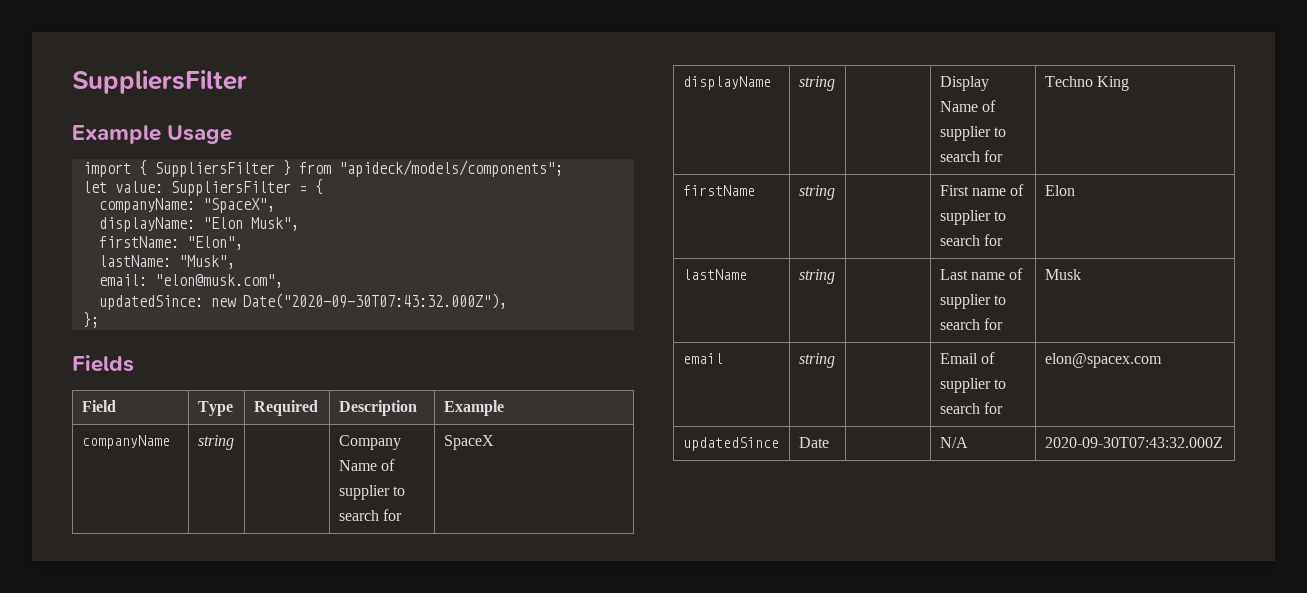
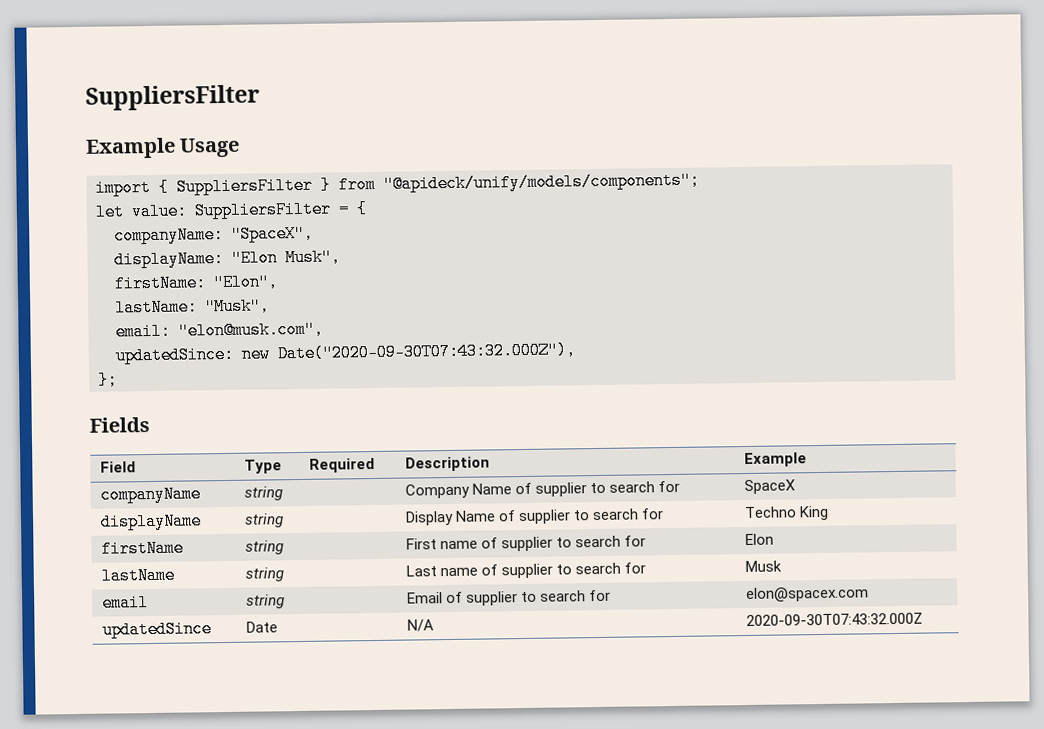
[338,160,563,177] "apideck/models/components"; -> [383,171,700,193] "@apideck/unify/models/components";

